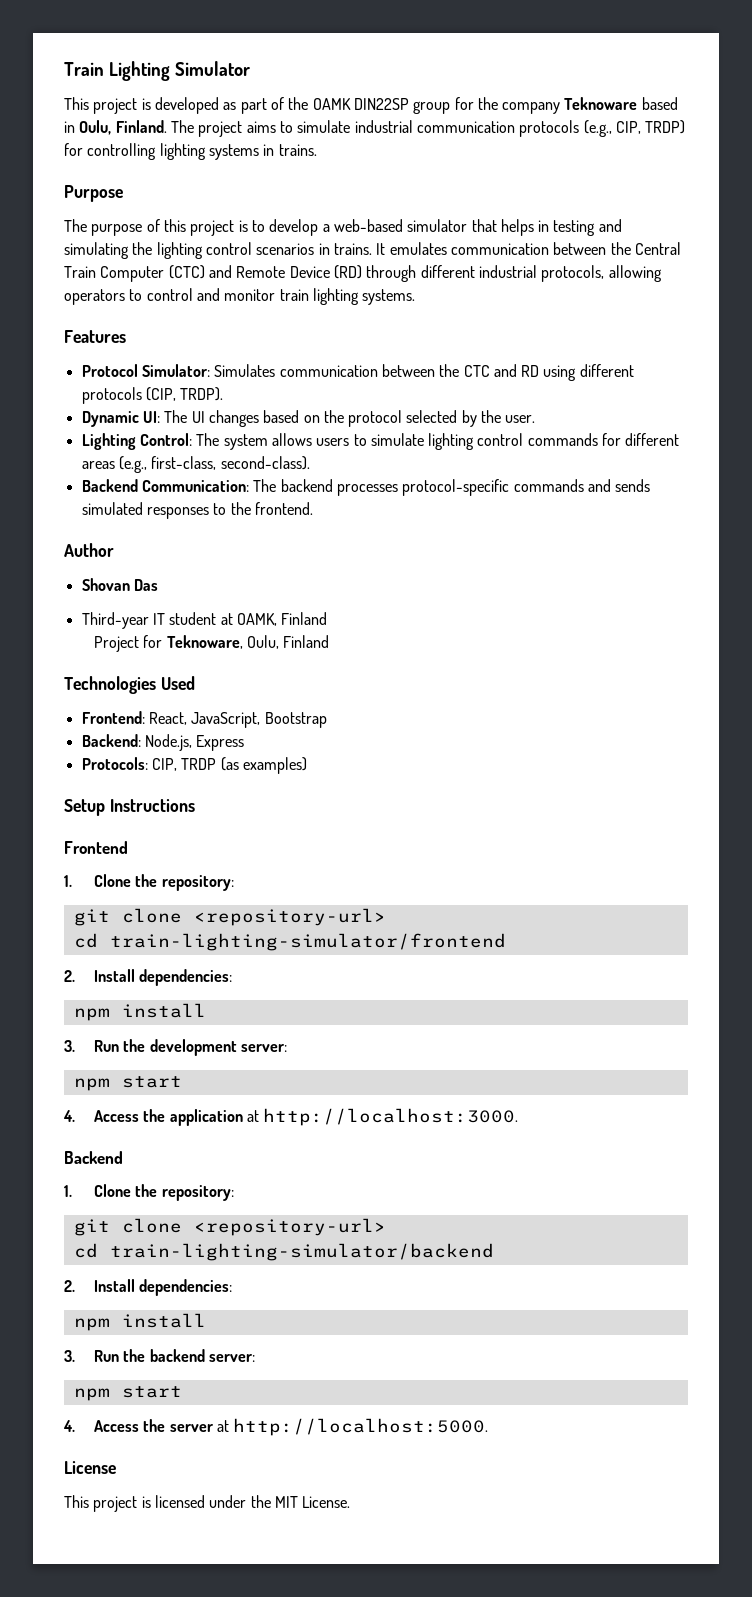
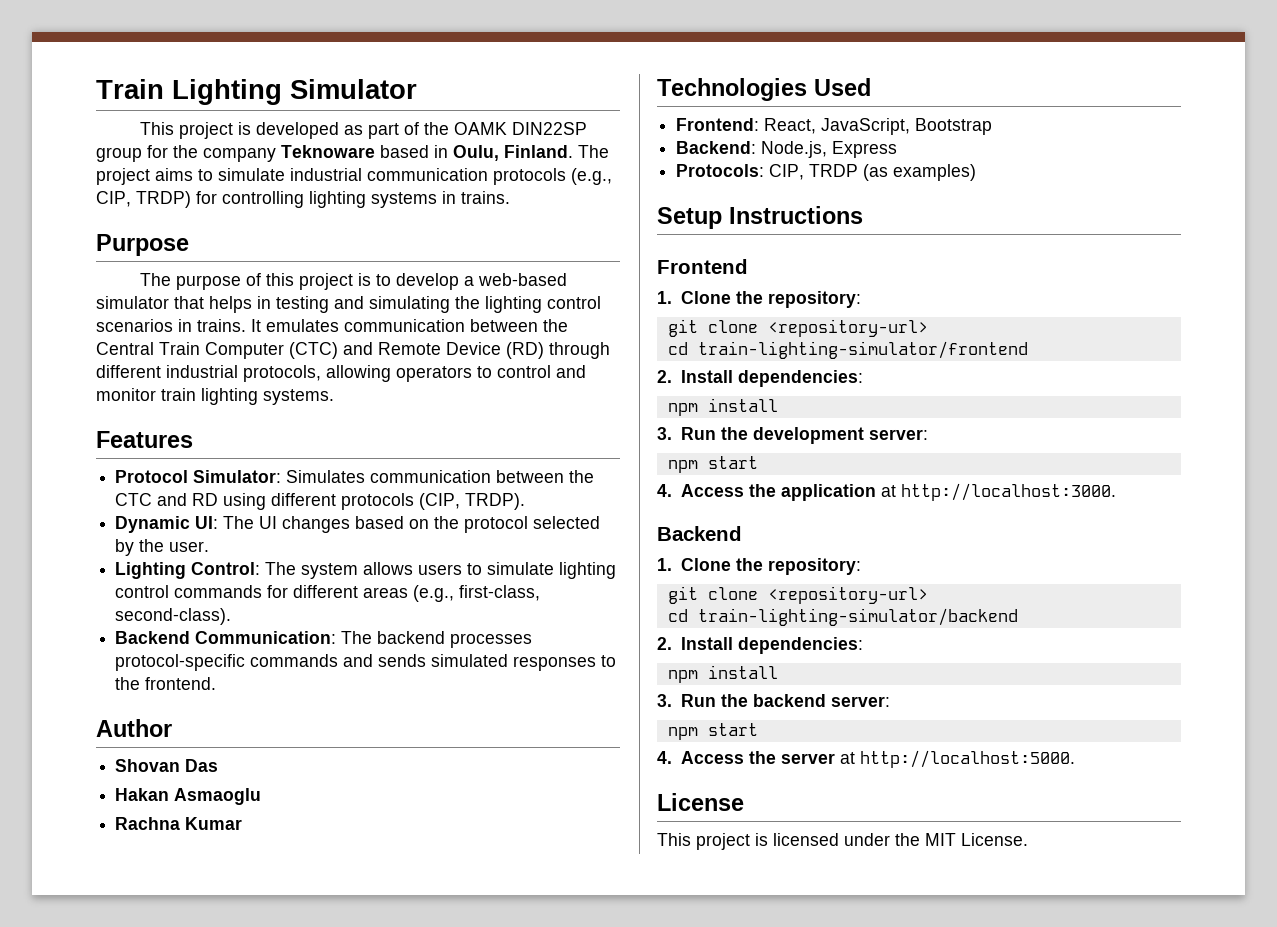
[81,612,328,629] [93,635,330,652] Third-year IT student at OAMK, Finland // Project for Teknoware, Oulu, Finland -> [115,788,262,805] [115,817,243,830] Hakan Asmaoglu // Rachna Kumar

